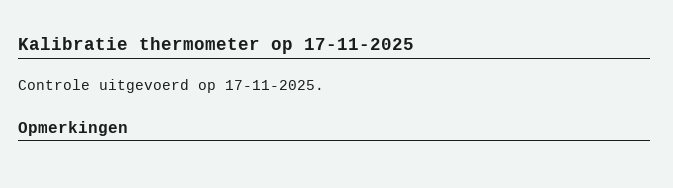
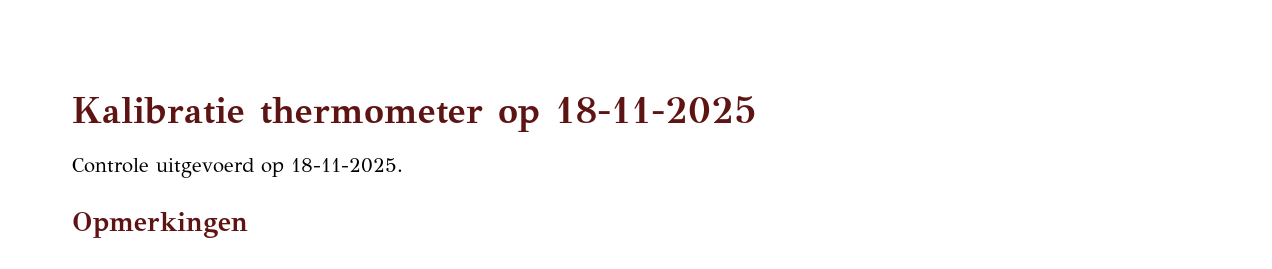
[304,38,414,50] 17-11-2025 -> [555,96,757,123] 18-11-2025
[225,80,324,90] 17-11-2025. -> [291,158,403,173] 18-11-2025.

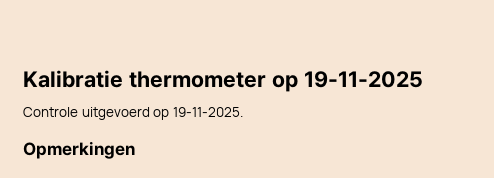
[555,96,757,123] 18-11-2025 -> [303,71,423,88] 19-11-2025
[291,158,403,173] 18-11-2025. -> [172,107,243,117] 19-11-2025.

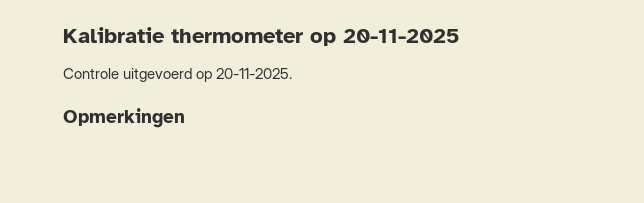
[303,71,423,88] 19-11-2025 -> [343,29,459,43] 20-11-2025
[172,107,243,117] 19-11-2025. -> [216,68,293,79] 20-11-2025.

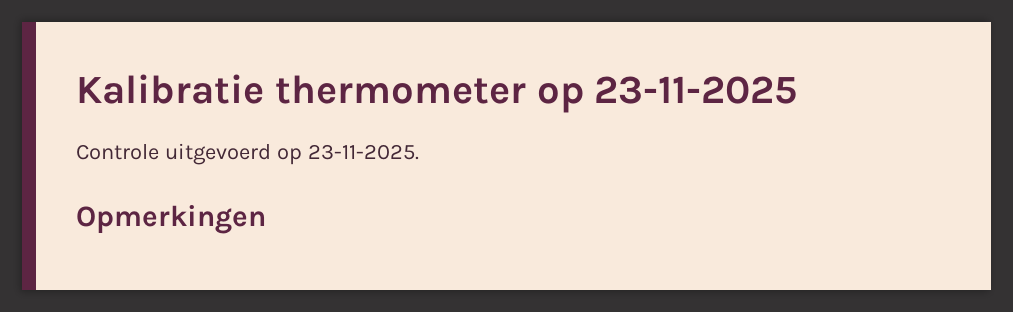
[343,29,459,43] 20-11-2025 -> [594,76,798,104] 23-11-2025
[216,68,293,79] 20-11-2025. -> [307,144,419,160] 23-11-2025.

